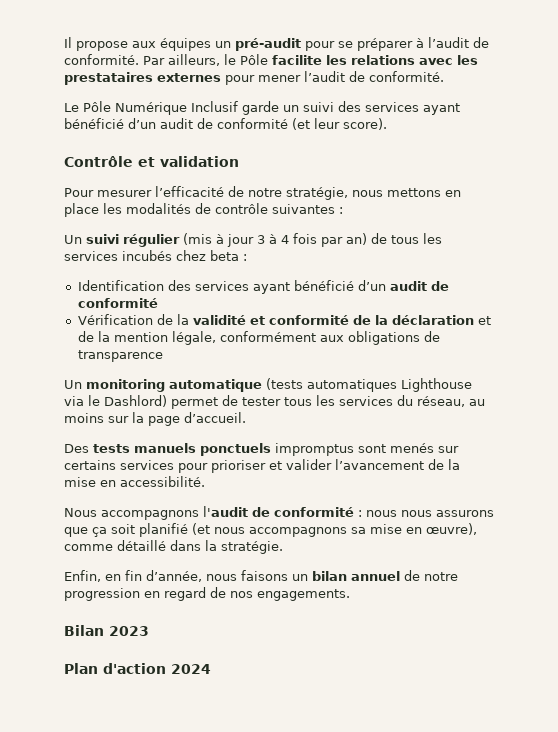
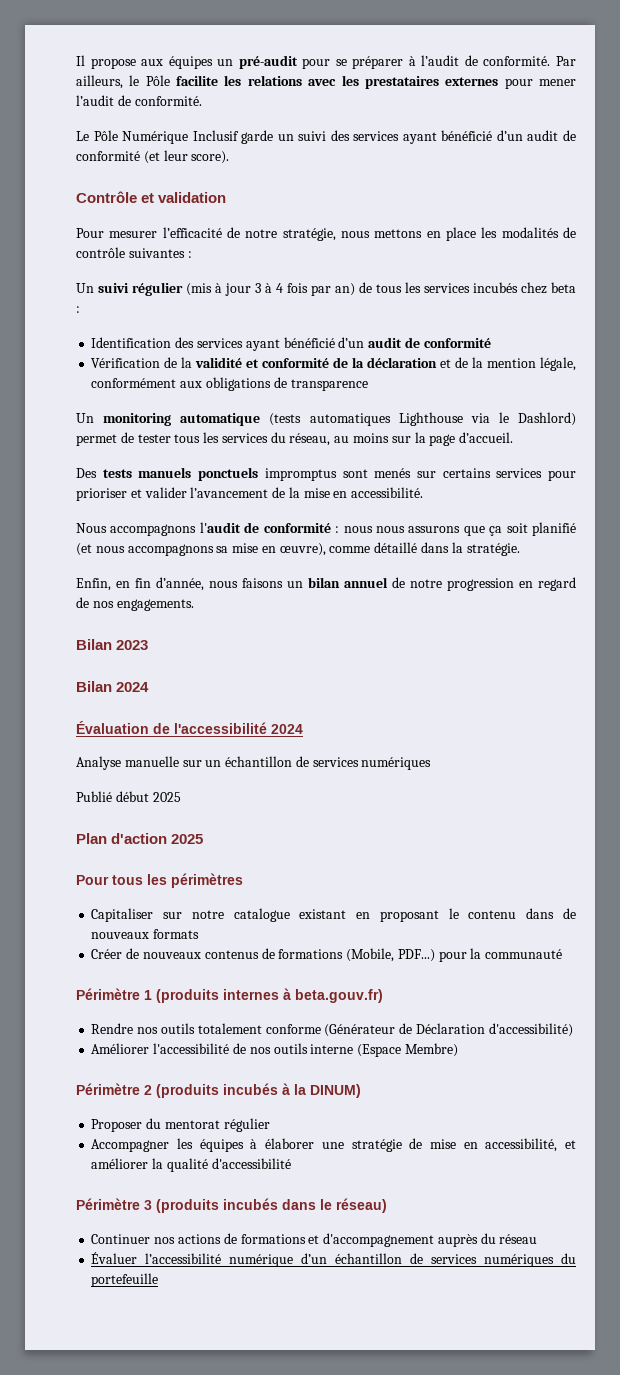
[64,663,211,674] Plan d'action 2024 -> [76,681,150,692] [76,721,303,734] [76,756,432,770] [76,791,181,802] [76,833,204,844] [76,873,243,888] [91,908,576,922] [91,929,200,939] [91,948,563,962] [76,988,383,1003] [91,1023,573,1037] [91,1043,458,1057] [76,1083,361,1098] [91,1118,270,1132] [91,1138,576,1152] [91,1158,291,1172] [76,1198,387,1213] [91,1233,538,1247] [91,1252,576,1267] [91,1273,159,1287] Bilan 2024 // Évaluation de l'accessibilité 2024 // Analyse manuelle sur un échantillon de services numériques // Publié début 2025 // Plan d'action 2025 // Pour tous les périmètres // Capitaliser sur notre catalogue existant en proposant le contenu dans de nouveaux formats // Créer de nouveaux contenus de formations (Mobile, PDF...) pour la communauté // Périmètre 1 (produits internes à beta.gouv.fr) // Rendre nos outils totalement conforme (Générateur de Déclaration d'accessibilité) // Améliorer l'accessibilité de nos outils interne (Espace Membre) // Périmètre 2 (produits incubés à la DINUM) // Proposer du mentorat régulier // Accompagner les équipes à élaborer une stratégie de mise en accessibilité, et améliorer la qualité d'accessibilité // Périmètre 3 (produits incubés dans le réseau) // Continuer nos actions de formations et d'accompagnement auprès du réseau // Évaluer l’accessibilité numérique d’un échantillon de services numériques du portefeuille

